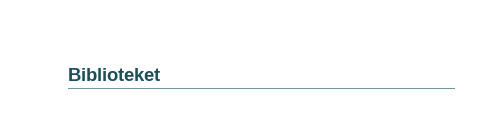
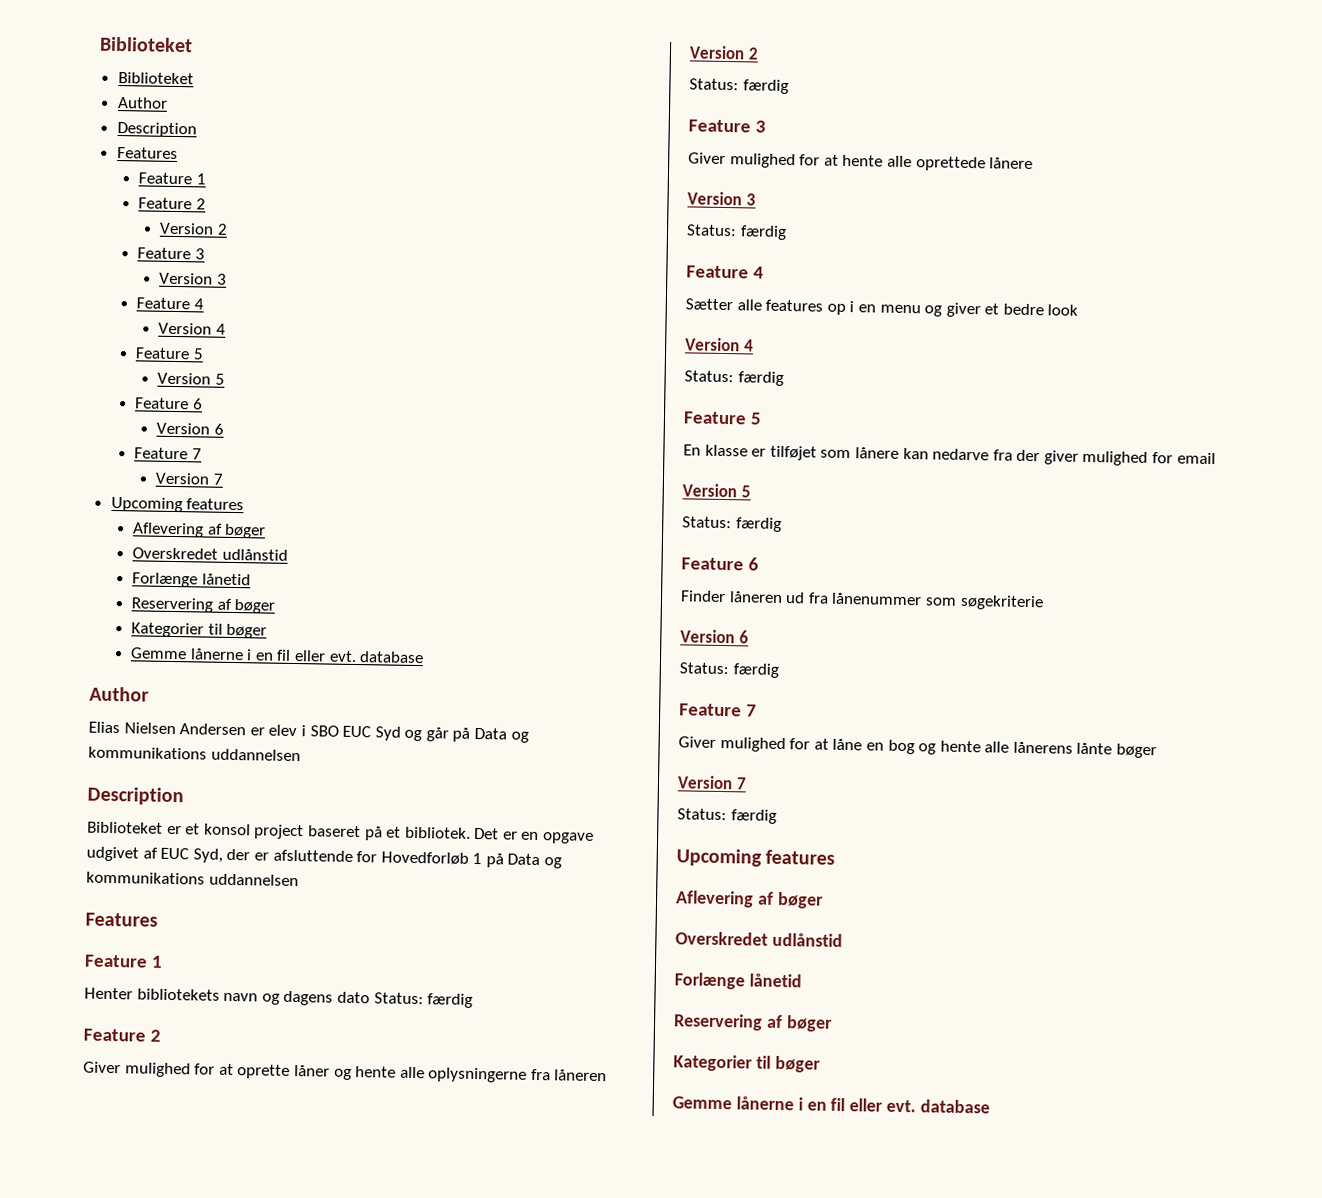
[68,68,160,81] Biblioteket -> [99,36,193,53] [117,72,194,85] [116,97,168,109] [116,122,197,138] [116,147,178,160] [138,172,206,185] [138,197,206,210] [159,222,229,235] [137,247,205,260] [159,272,228,285] [136,297,204,310] [158,322,227,335] [135,347,204,360] [157,372,226,385] [135,397,203,410] [156,422,225,435] [134,447,202,460] [155,472,224,485] [110,496,245,513] [132,522,267,539] [132,547,288,561] [132,572,251,588] [131,597,276,614] [131,622,268,639] [130,647,425,664] [89,686,149,702] [88,721,529,743] [88,746,301,762] [87,786,184,806] [87,821,595,844] [86,846,563,869] [86,871,299,887] [85,912,158,927] [84,954,163,968] [84,987,474,1008] [83,1028,161,1042] [83,1061,608,1083] [689,45,759,60] [689,78,789,95] [688,119,766,133] [688,152,1034,172] [687,191,756,206] [686,224,787,241] [686,265,764,279] [685,298,1079,318] [685,337,754,352] [684,370,784,386] [683,411,762,425] [683,444,1216,466] [682,483,751,498] [682,516,782,532] [681,557,759,571] [680,590,1044,611] [680,629,749,644] [679,662,779,678] [679,703,757,717] [678,736,1158,759] [677,775,747,790] [677,808,777,824] [676,848,836,867] [675,890,824,909] [675,931,843,948] [674,972,802,990] [673,1013,833,1032] [673,1054,821,1073] [672,1096,991,1114] Biblioteket // Biblioteket // Author // Description // Features // Feature 1 // Feature 2 // Version 2 // Feature 3 // Version 3 // Feature 4 // Version 4 // Feature 5 // Version 5 // Feature 6 // Version 6 // Feature 7 // Version 7 // Upcoming features // Aflevering af bøger // Overskredet udlånstid // Forlænge lånetid // Reservering af bøger // Kategorier til bøger // Gemme lånerne i en fil eller evt. database // Author // Elias Nielsen Andersen er elev i SBO EUC Syd og går på Data og kommunikations uddannelsen // Description // Biblioteket er et konsol project baseret på et bibliotek. Det er en opgave udgivet af EUC Syd, der er afsluttende for Hovedforløb 1 på Data og kommunikations uddannelsen // Features // Feature 1 // Henter bibliotekets navn og dagens dato Status: færdig // Feature 2 // Giver mulighed for at oprette låner og hente alle oplysningerne fra låneren // Version 2 // Status: færdig // Feature 3 // Giver mulighed for at hente alle oprettede lånere // Version 3 // Status: færdig // Feature 4 // Sætter alle features op i en menu og giver et bedre look // Version 4 // Status: færdig // Feature 5 // En klasse er tilføjet som lånere kan nedarve fra der giver mulighed for email // Version 5 // Status: færdig // Feature 6 // Finder låneren ud fra lånenummer som søgekriterie // Version 6 // Status: færdig // Feature 7 // Giver mulighed for at låne en bog og hente alle lånerens lånte bøger // Version 7 // Status: færdig // Upcoming features // Aflevering af bøger // Overskredet udlånstid // Forlænge lånetid // Reservering af bøger // Kategorier til bøger // Gemme lånerne i en fil eller evt. database

